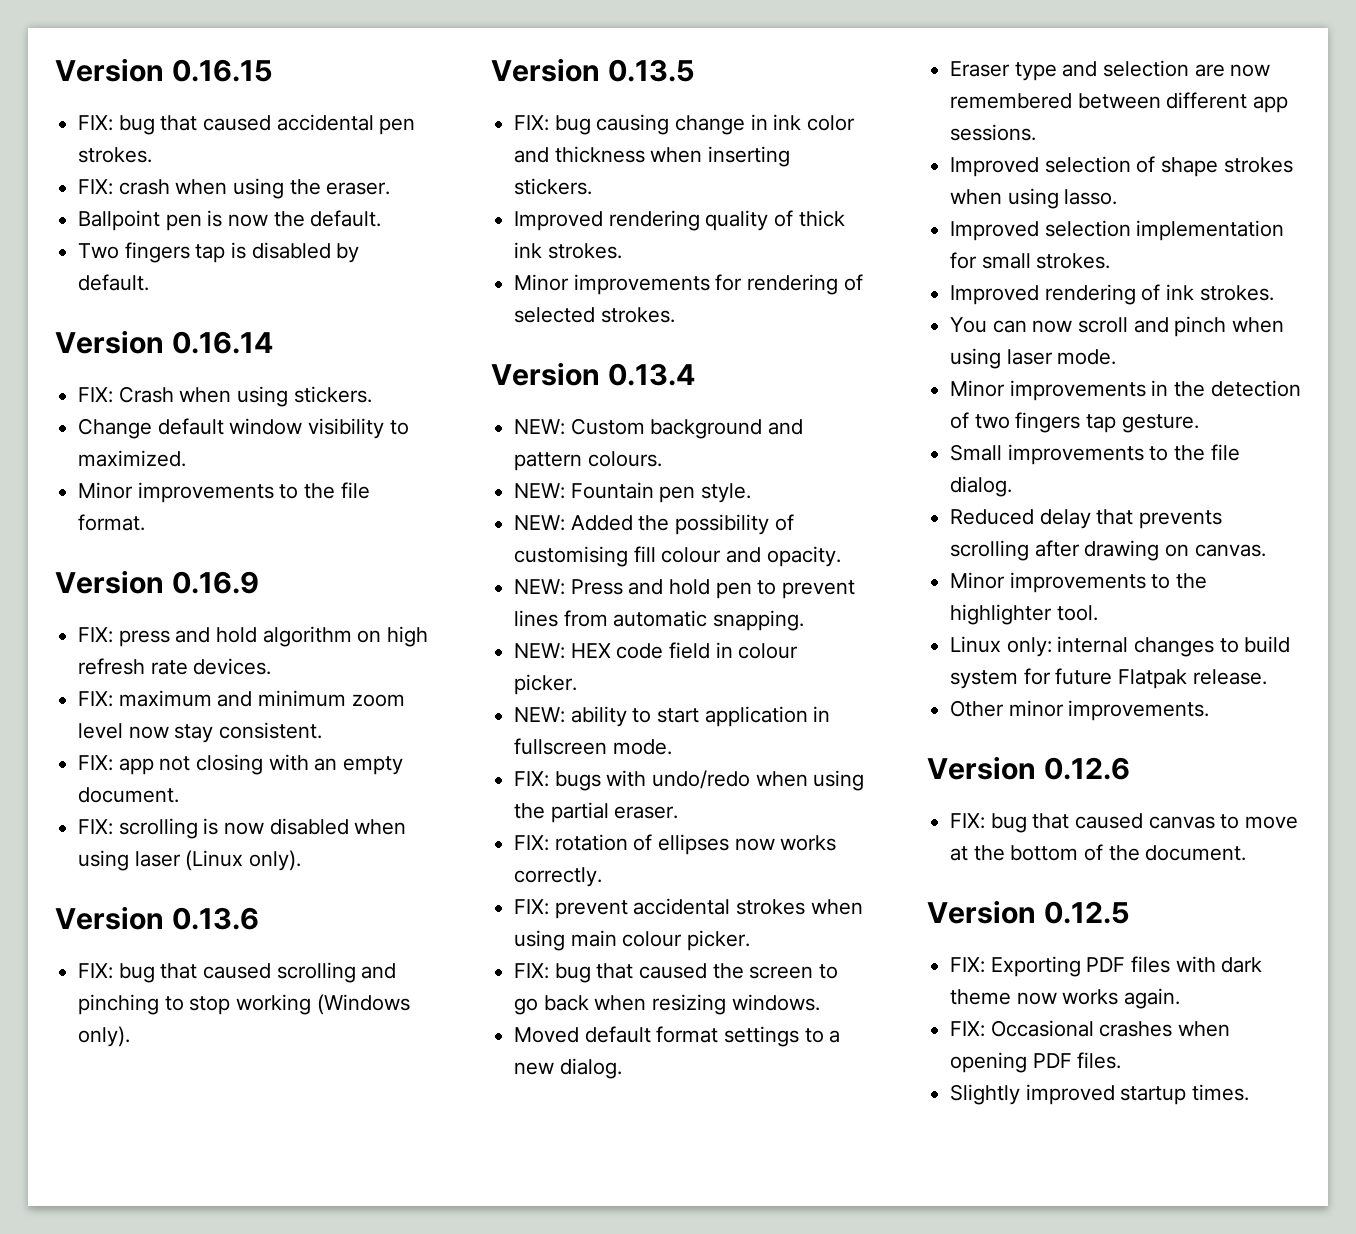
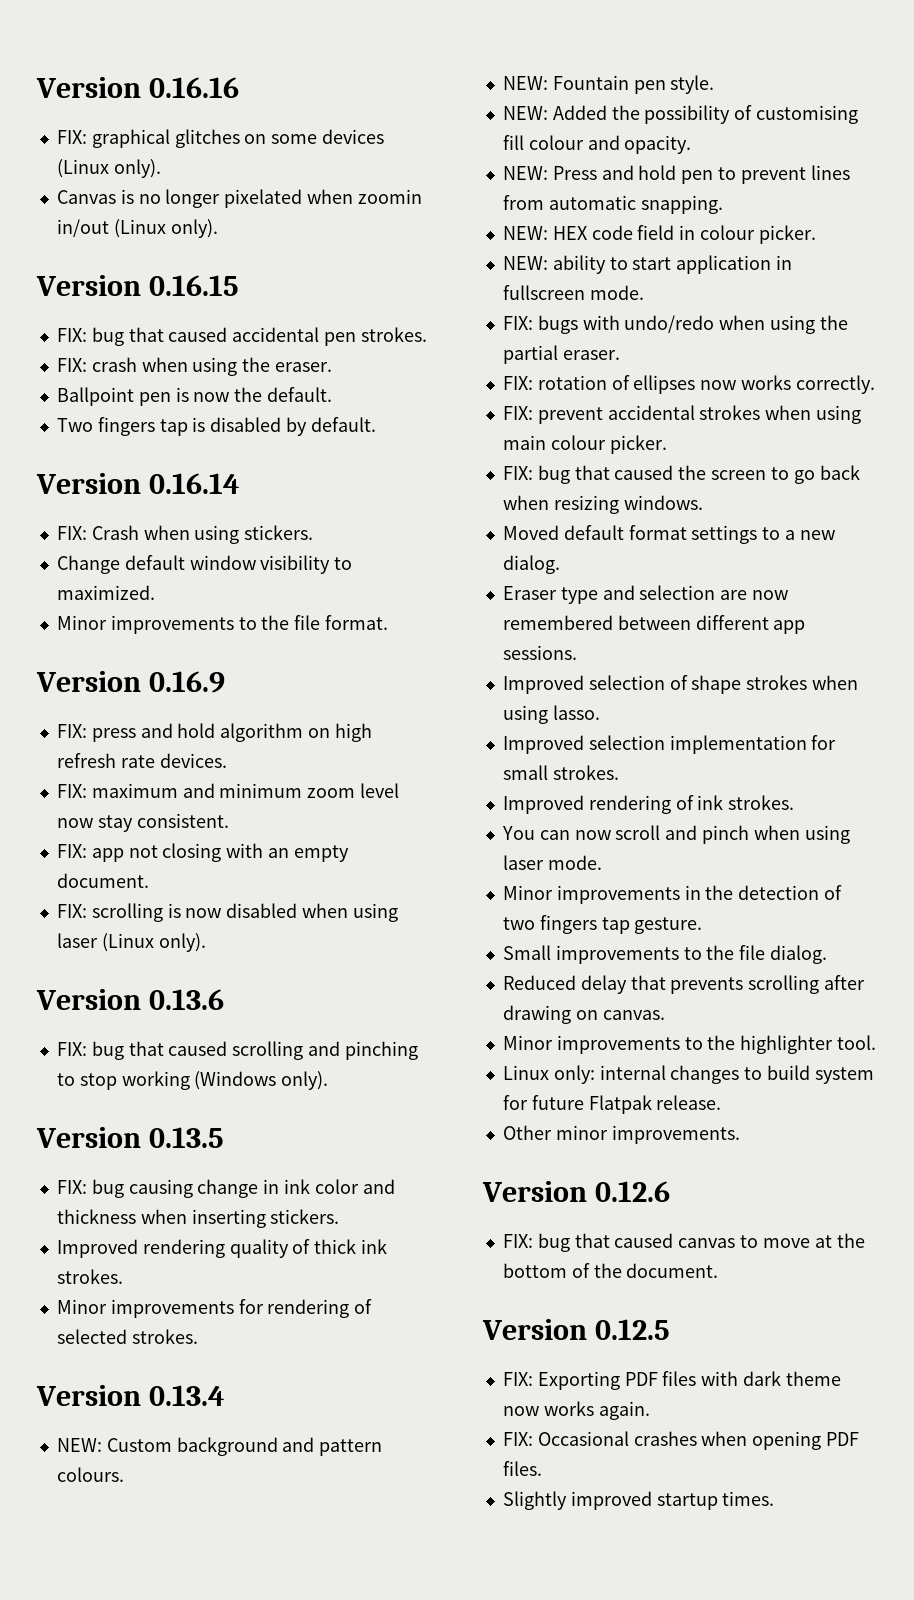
[55,58,164,82] Version -> [36,77,240,98] [56,129,385,148] [56,159,161,178] [56,189,422,208] [56,219,218,238] [36,275,141,296] Version 0.16.16 // FIX: graphical glitches on some devices (Linux only). // Canvas is no longer pixelated when zoomin in/out (Linux only). // Version

